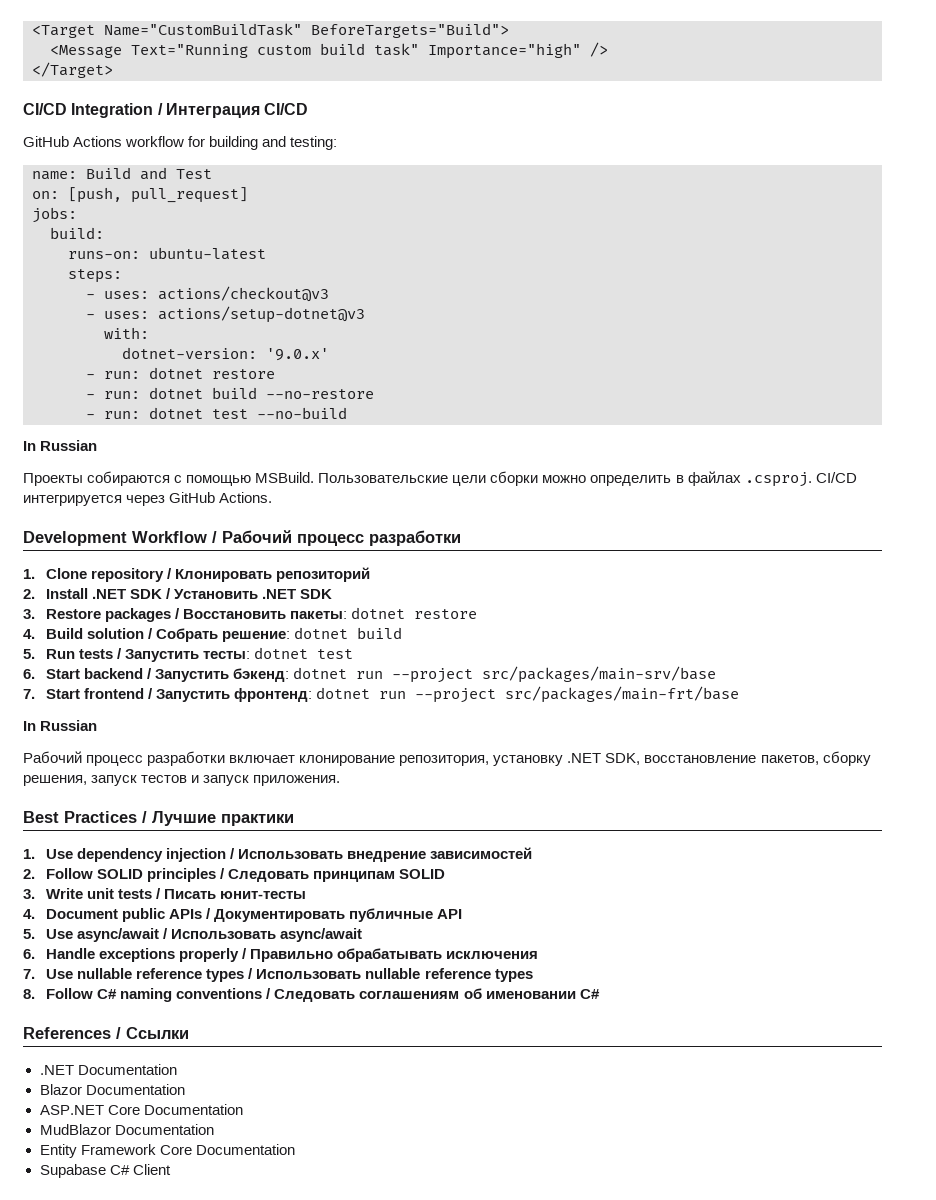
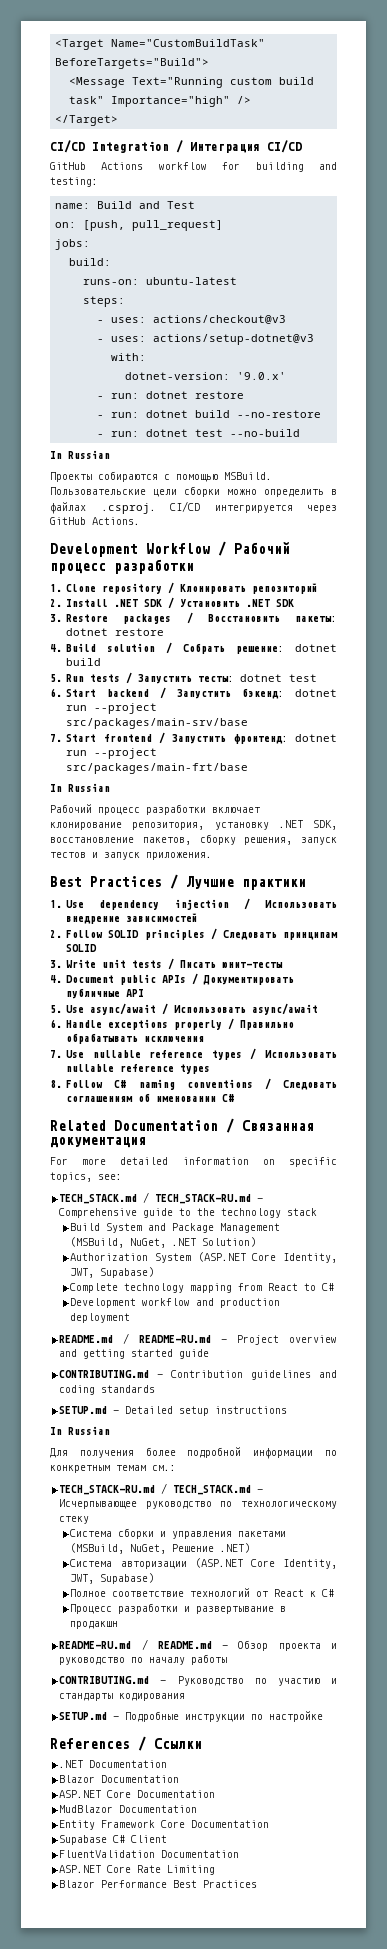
(600, 994) none -> [50,1118,314,1133] [50,1137,146,1148] [50,1157,337,1167] [50,1172,122,1182] [59,1192,264,1204] [59,1208,318,1218] [70,1223,281,1233] [70,1237,257,1248] [70,1252,338,1263] [70,1267,155,1278] [70,1283,335,1293] [70,1298,281,1308] [70,1313,131,1323] [59,1333,337,1345] [59,1349,210,1359] [59,1370,337,1380] [59,1385,156,1395] [59,1406,288,1416] [50,1426,110,1435] [50,1447,338,1459] [50,1465,176,1473] [59,1483,264,1495] [59,1499,337,1509] [59,1516,90,1524] [70,1528,287,1539] [70,1543,251,1554] [70,1558,338,1569] [70,1573,155,1584] [70,1588,335,1597] [70,1603,287,1614] [70,1621,119,1629] [59,1639,337,1651] [59,1654,228,1665] [59,1676,337,1686] [59,1693,186,1701] [59,1711,324,1722] // Related Documentation / Связанная документация // For more detailed information on specific topics, see: // TECH_STACK.md / TECH_STACK-RU.md - Comprehensive guide to the technology stack // Build System and Package Management (MSBuild, NuGet, .NET Solution) // Authorization System (ASP.NET Core Identity, JWT, Supabase) // Complete technology mapping from React to C# // Development workflow and production deployment // README.md / README-RU.md - Project overview and getting started guide // CONTRIBUTING.md - Contribution guidelines and coding standards // SETUP.md - Detailed setup instructions // In Russian // Для получения более подробной информации по конкретным темам см.: // TECH_STACK-RU.md / TECH_STACK.md - Исчерпывающее руководство по технологическому стеку // Система сборки и управления пакетами (MSBuild, NuGet, Решение .NET) // Система авторизации (ASP.NET Core Identity, JWT, Supabase) // Полное соответствие технологий от React к C# // Процесс разработки и развертывание в продакшн // README-RU.md / README.md - Обзор проекта и руководство по началу работы // CONTRIBUTING.md - Руководство по участию и стандарты кодирования // SETUP.md - Подробные инструкции по настройке
(171, 1169) none -> [59,1850,240,1858] [59,1865,216,1875] [59,1880,258,1888] // FluentValidation Documentation // ASP.NET Core Rate Limiting // Blazor Performance Best Practices

